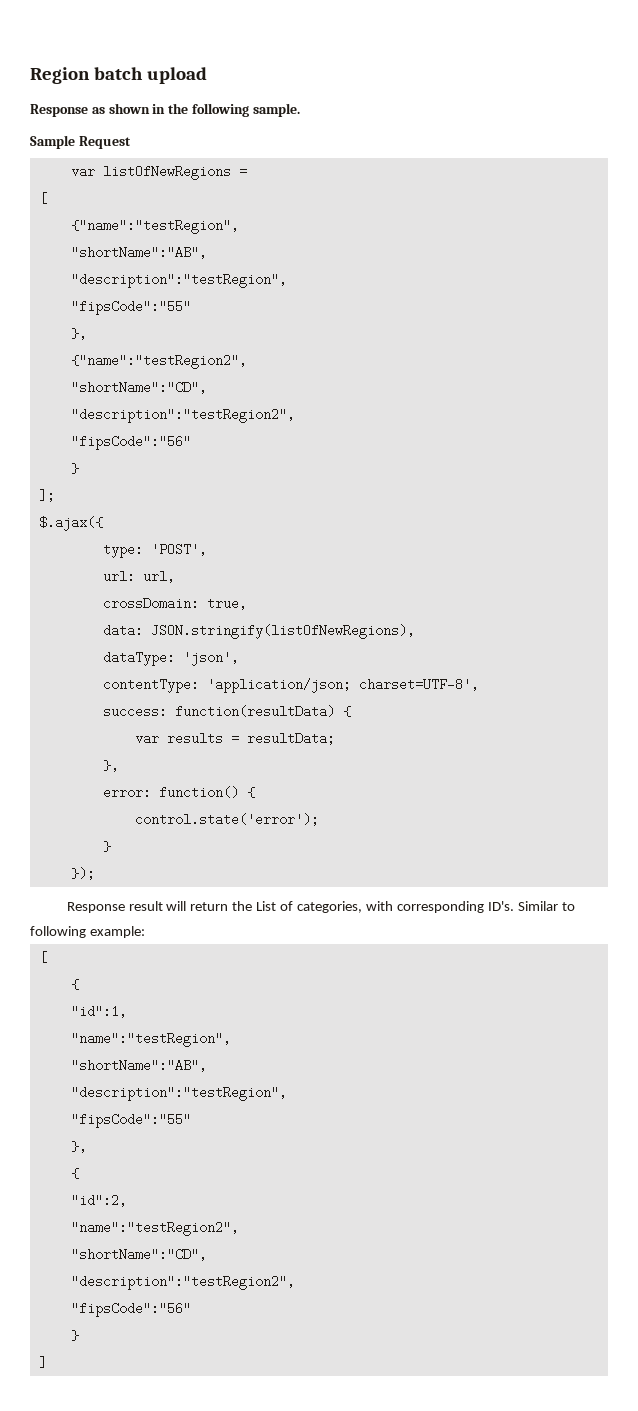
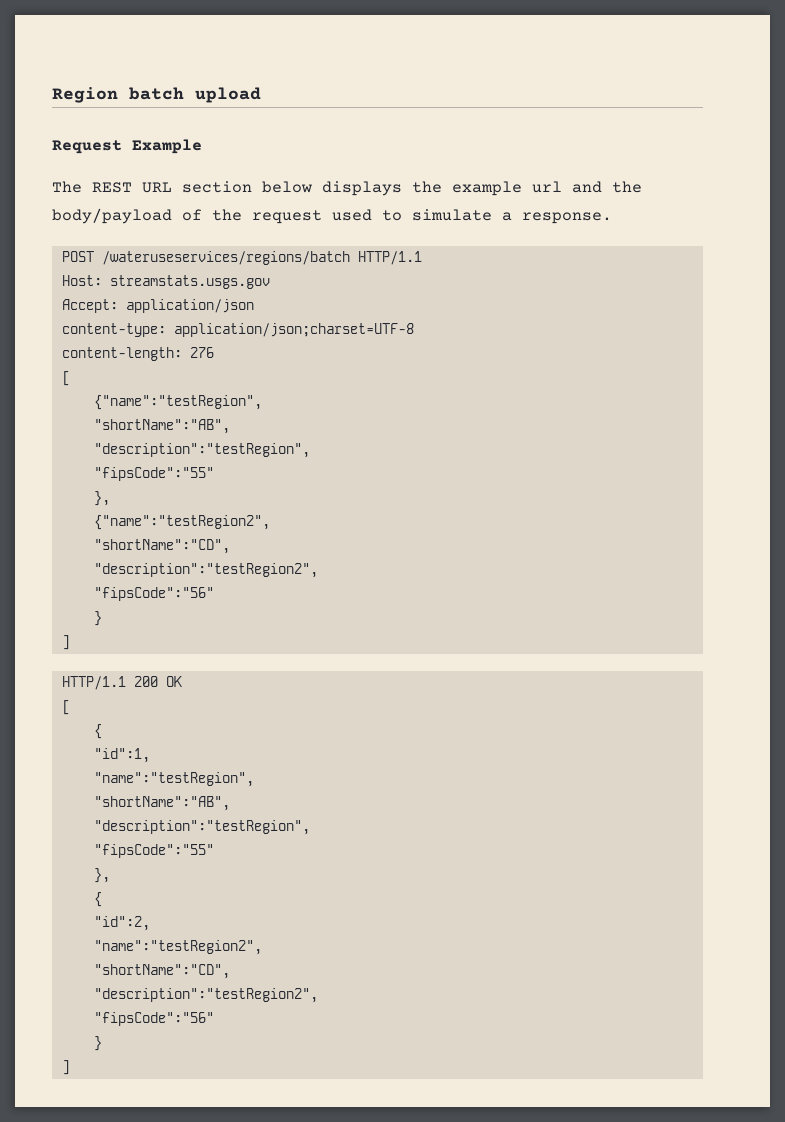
[30,103,300,117] [30,135,131,149] [70,165,247,180] Response as shown in the following sample. // Sample Request // var listOfNewRegions = -> [52,139,202,154] [52,181,642,196] [52,208,612,224] [61,251,422,265] [61,275,270,289] [61,299,254,313] [61,323,414,337] [61,347,214,361] Request Example // The REST URL section below displays the example url and the body/payload of the request used to simulate a response. // POST /wateruseservices/regions/batch HTTP/1.1 // Host: streamstats.usgs.gov // Accept: application/json // content-type: application/json;charset=UTF-8 // content-length: 276
[38,489,55,502] [38,516,103,531] [102,543,207,558] [102,570,175,583] [102,597,247,610] [102,624,415,639] [102,651,239,666] [102,678,479,693] [102,705,351,718] [134,732,335,745] [102,759,119,772] [102,786,255,799] [134,813,319,826] [102,841,111,852] [70,867,95,880] [66,901,575,913] [30,926,145,938] ]; // $.ajax({ // type: 'POST', // url: url, // crossDomain: true, // data: JSON.stringify(listOfNewRegions), // dataType: 'json', // contentType: 'application/json; charset=UTF-8', // success: function(resultData) { // var results = resultData; // }, // error: function() { // control.state('error'); // } // }); // Response result will return the List of categories, with corresponding ID's. Similar to following example: -> [61,635,70,650] [61,676,182,690] ] // HTTP/1.1 200 OK

